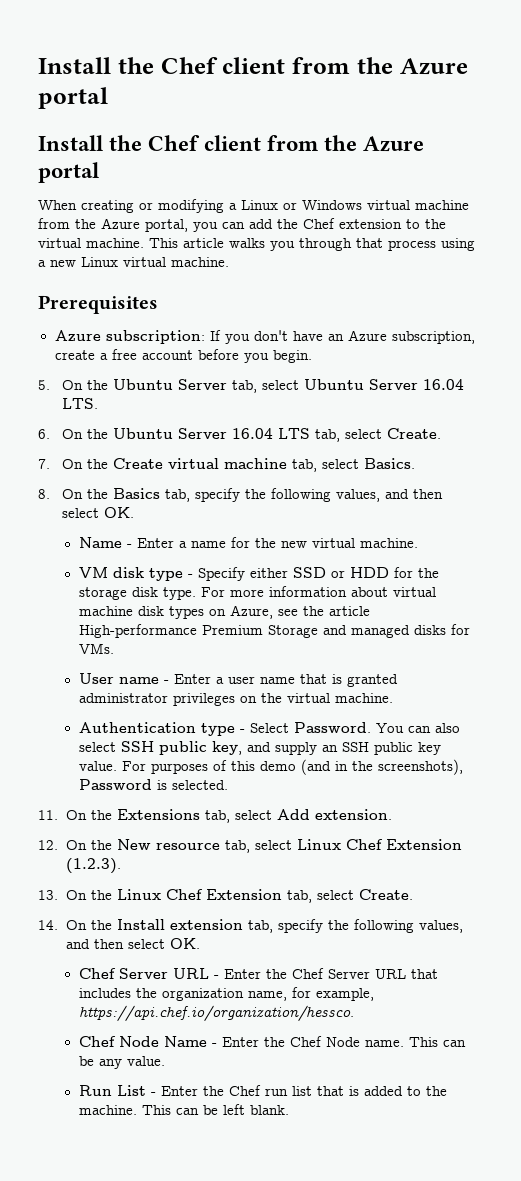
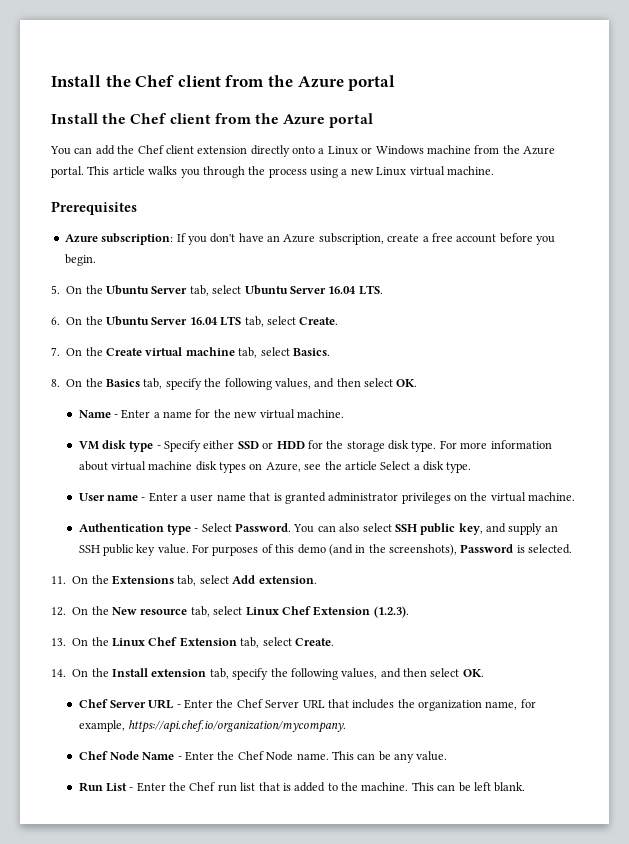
[38,199,224,213] When creating or modifying -> [50,145,315,157] You can add the Chef client extension directly onto
[367,200,410,210] virtual -> (424, 150) none
[145,218,446,232] [38,238,144,248] portal, you can add the Chef extension to the virtual machine. -> [51,166,84,178] portal.
[356,238,383,248] that -> [248,166,266,175] the
[78,624,470,638] [78,643,114,654] High-performance Premium Storage and managed disks for VMs. -> [380,461,472,473] Select a disk type.
[78,1005,354,1021] https://api.chef.io/organization/hessco. -> [127,720,346,733] https://api.chef.io/organization/mycompany.

